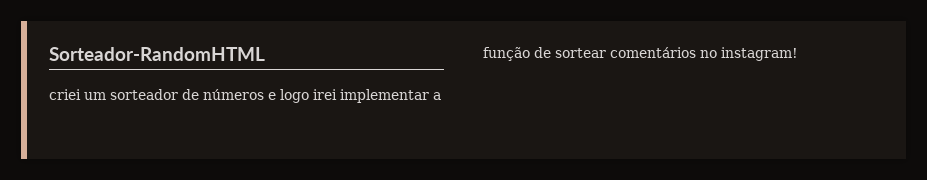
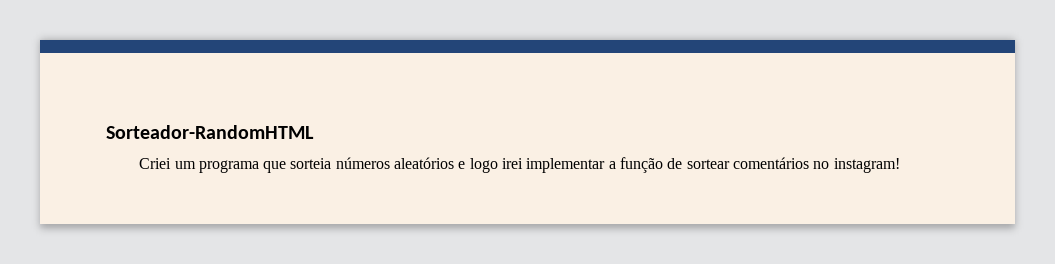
[49,89,264,100] criei um sorteador de números -> [139,157,455,173] Criei um programa que sorteia números aleatórios

